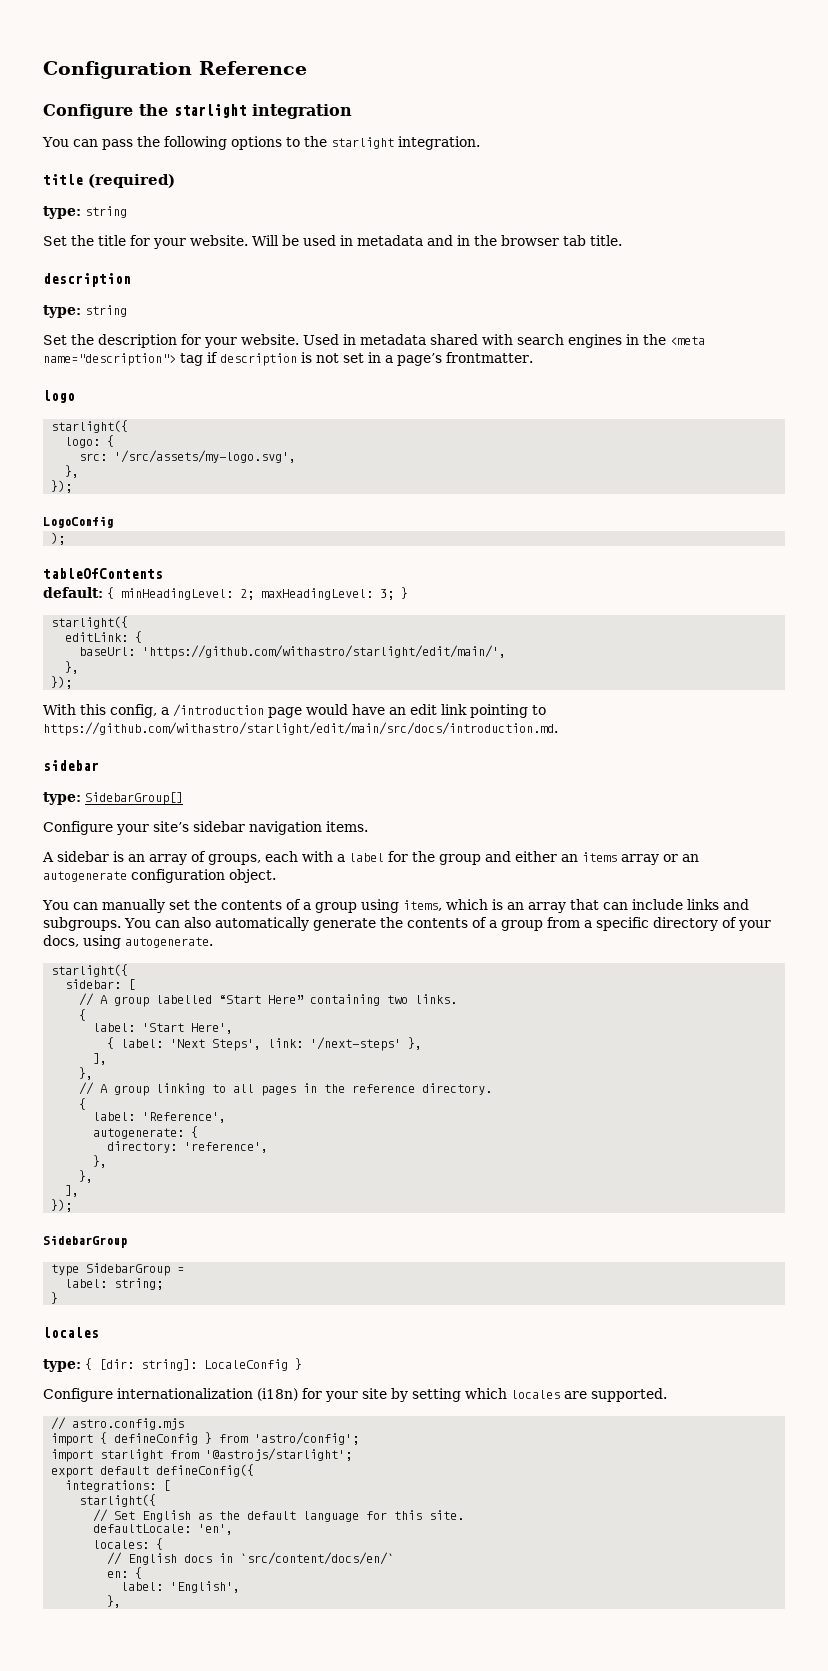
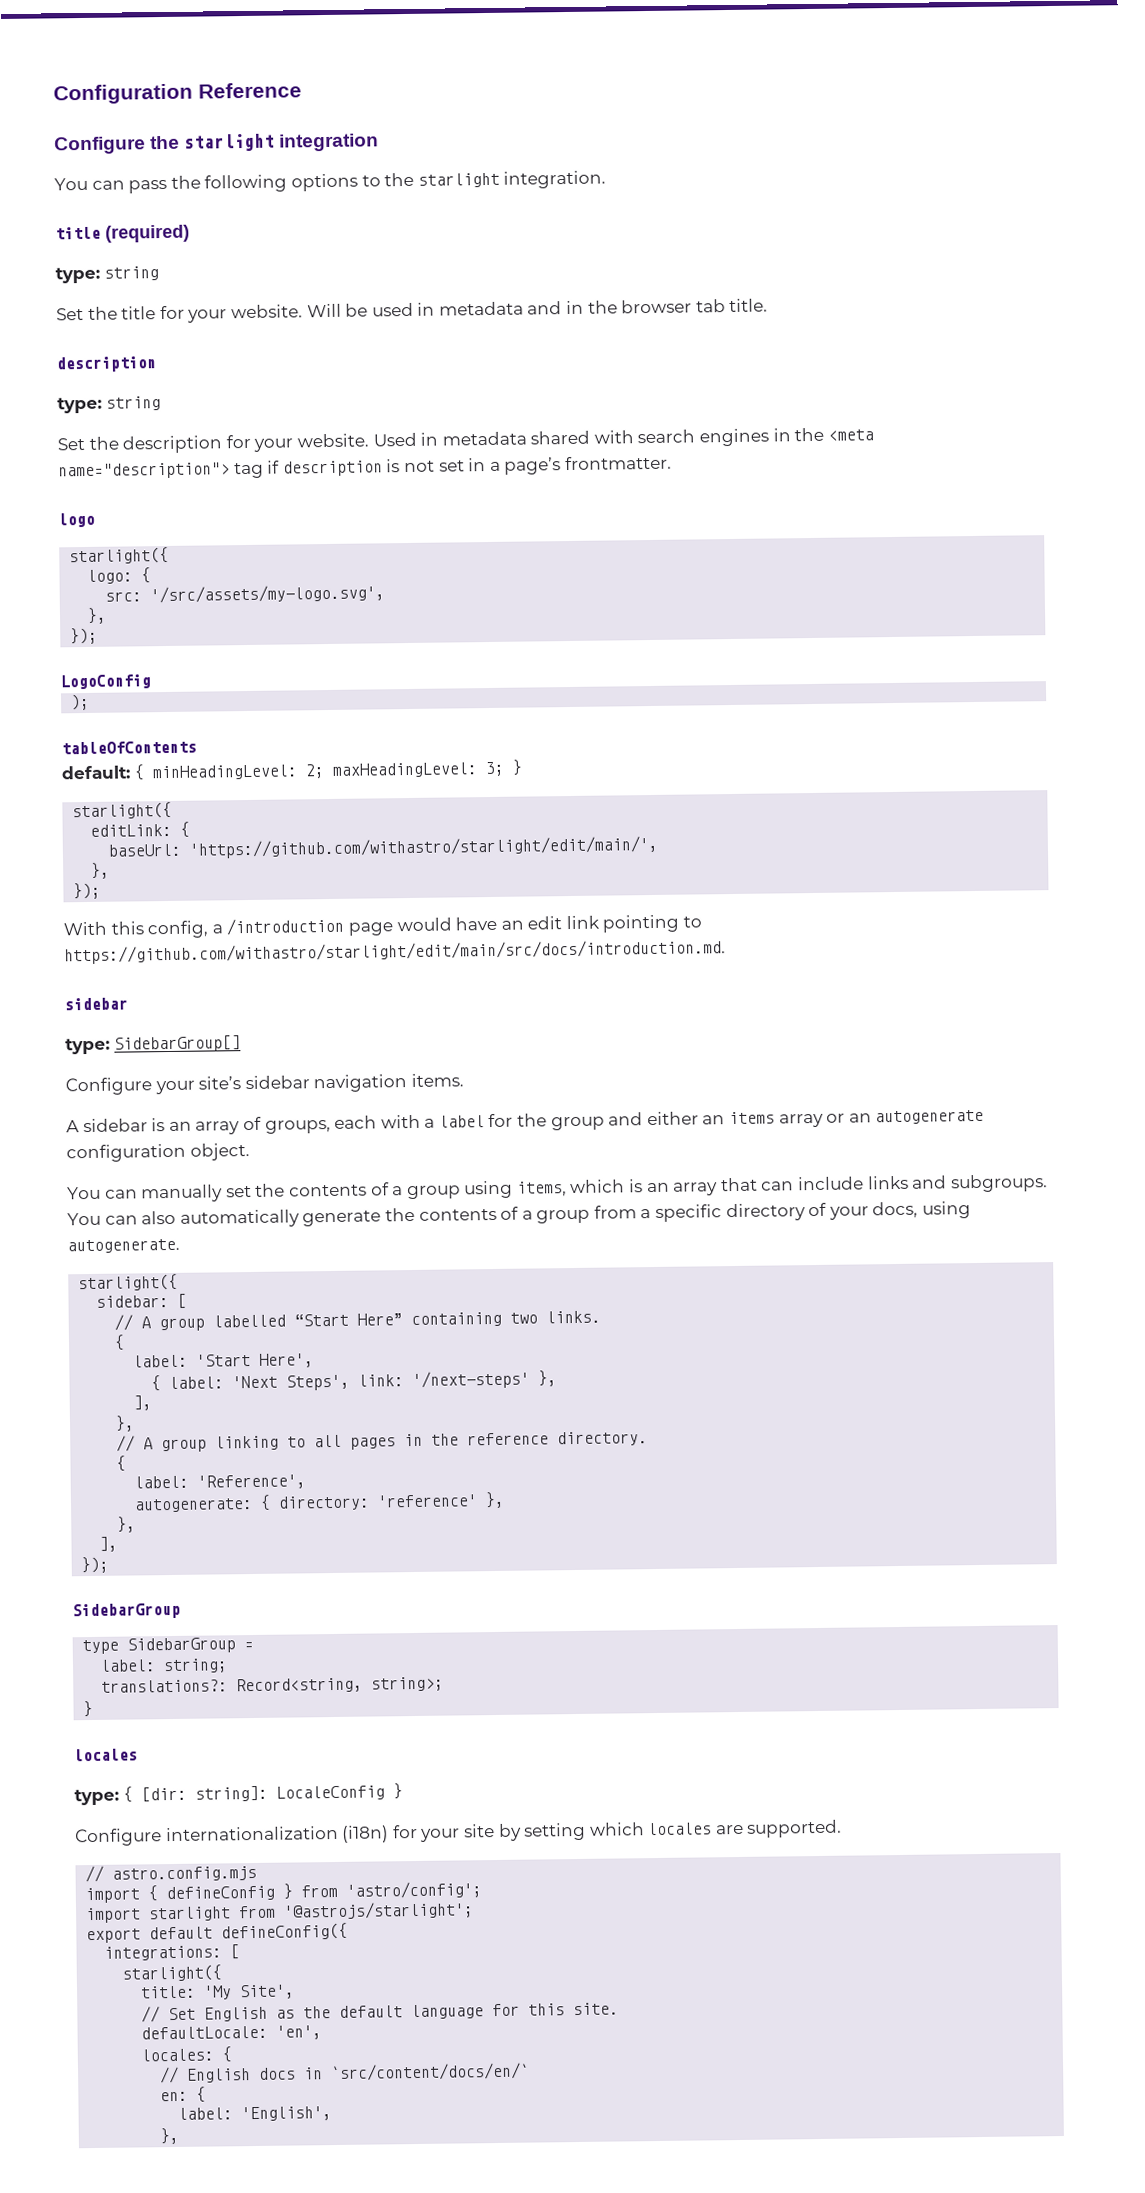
[107,1141,269,1153] // directory: 'reference', // -> [278,1494,479,1511] directory: 'reference'
(164, 1284) none -> [101,1676,445,1694] // translations?: Record<string, string>;
(157, 1500) none -> [140,1984,296,2000] // title: 'My Site',

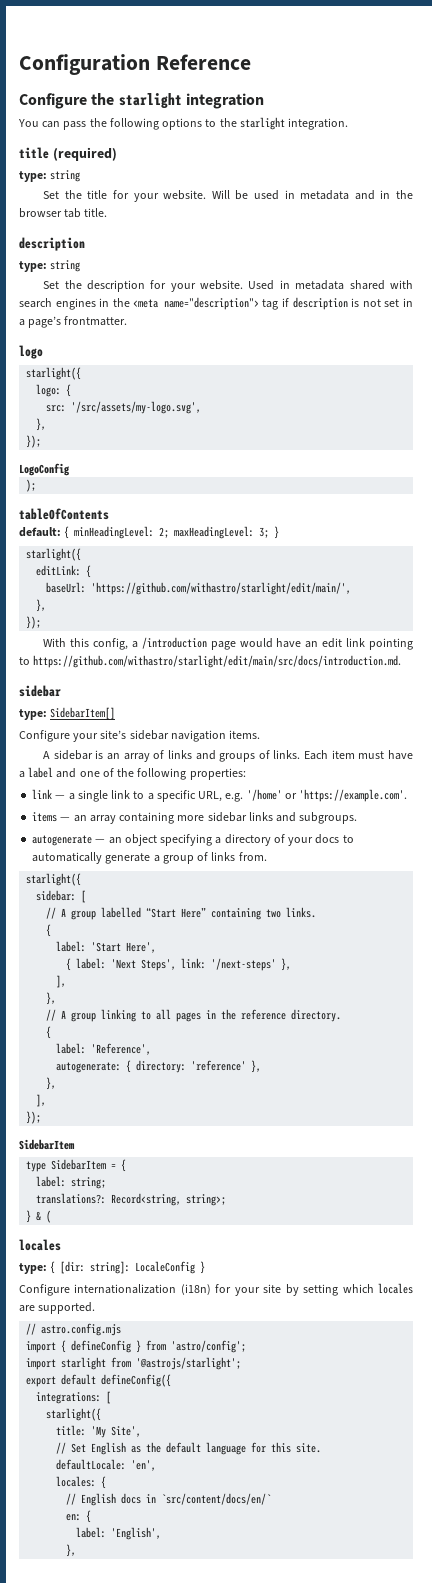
[113,1035,241,1053] SidebarGroup[] -> [50,707,116,720] SidebarItem[]
[264,1109,985,1134] [66,1143,250,1163] [67,1174,1048,1203] [67,1201,972,1228] [67,1238,180,1254] groups, each with a label for the group and either an items array or an autogenerate configuration object. // You can manually set the contents of a group using items, which is an array that can include links and subgroups. You can also automatically generate the contents of a group from a specific directory of your docs, using autogenerate. -> [167,750,414,762] [19,767,246,780] [32,789,408,802] [32,812,358,824] [32,834,354,846] [32,852,267,864] links and groups of links. Each item must have a label and one of the following properties: // link — a single link to a specific URL, e.g. '/home' or 'https://example.com'. // items — an array containing more sidebar links and subgroups. // autogenerate — an object specifying a directory of your docs to automatically generate a group of links from.
[72,1602,181,1620] SidebarGroup -> [19,1139,75,1150] SidebarItem
[127,1637,237,1654] SidebarGroup -> [51,1159,107,1170] SidebarItem
(255, 1645) none -> [121,1159,127,1172] {
(94, 1709) none -> [36,1210,52,1223] & (

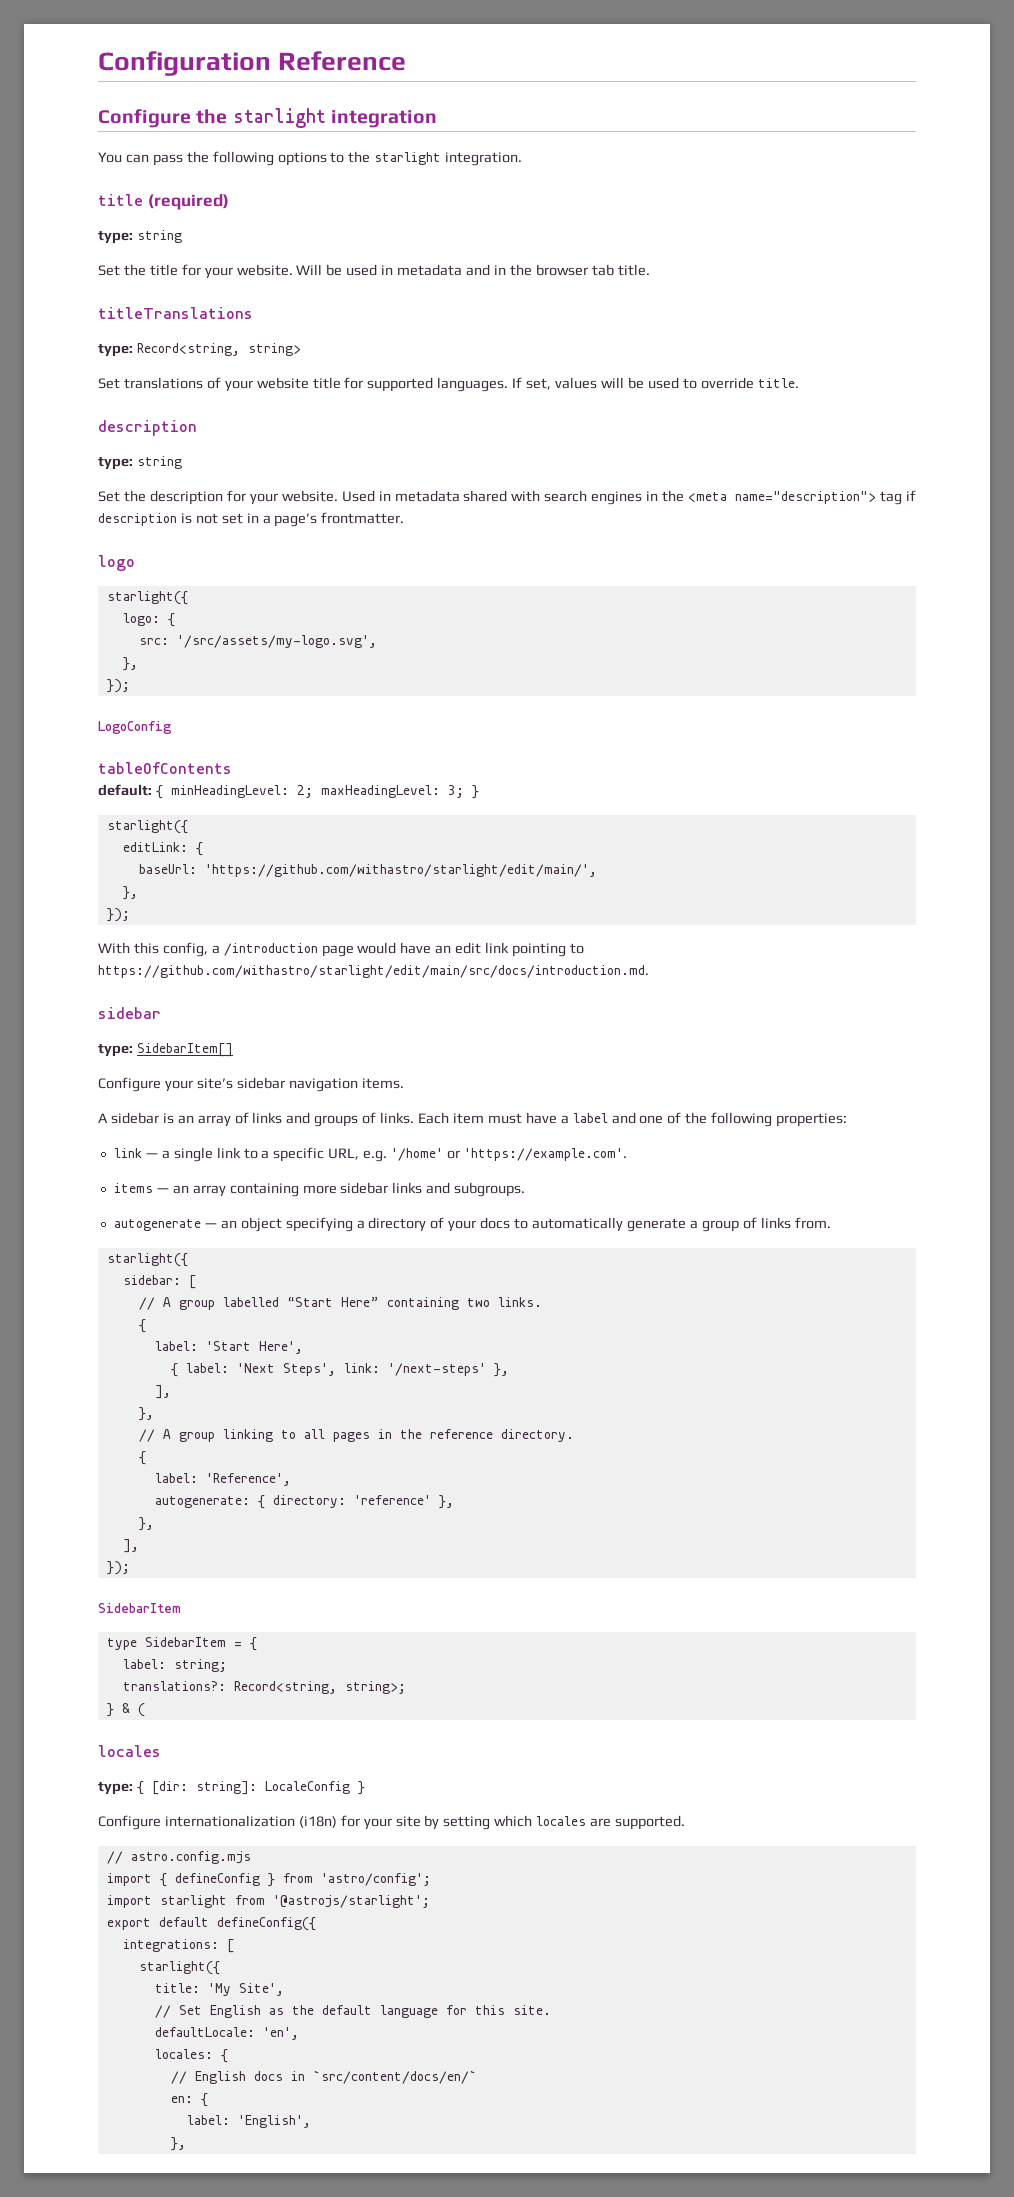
(108, 212) none -> [98,307,253,319] [98,343,301,357] [98,377,799,392] // titleTranslations // type: Record<string, string> // Set translations of your website title for supported languages. If set, values will be used to override title.
[26,479,37,492] // ); -> (172, 727) none

